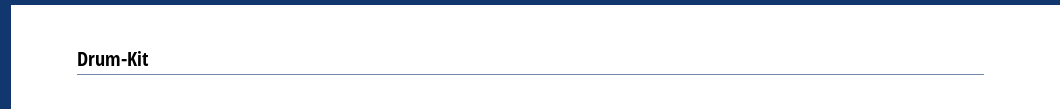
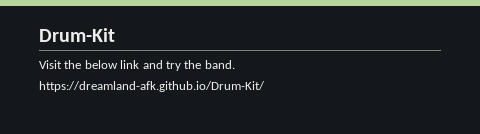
(149, 58) none -> [39,60,235,71] [39,81,265,92] // Visit the below link and try the band. // https://dreamland-afk.github.io/Drum-Kit/

